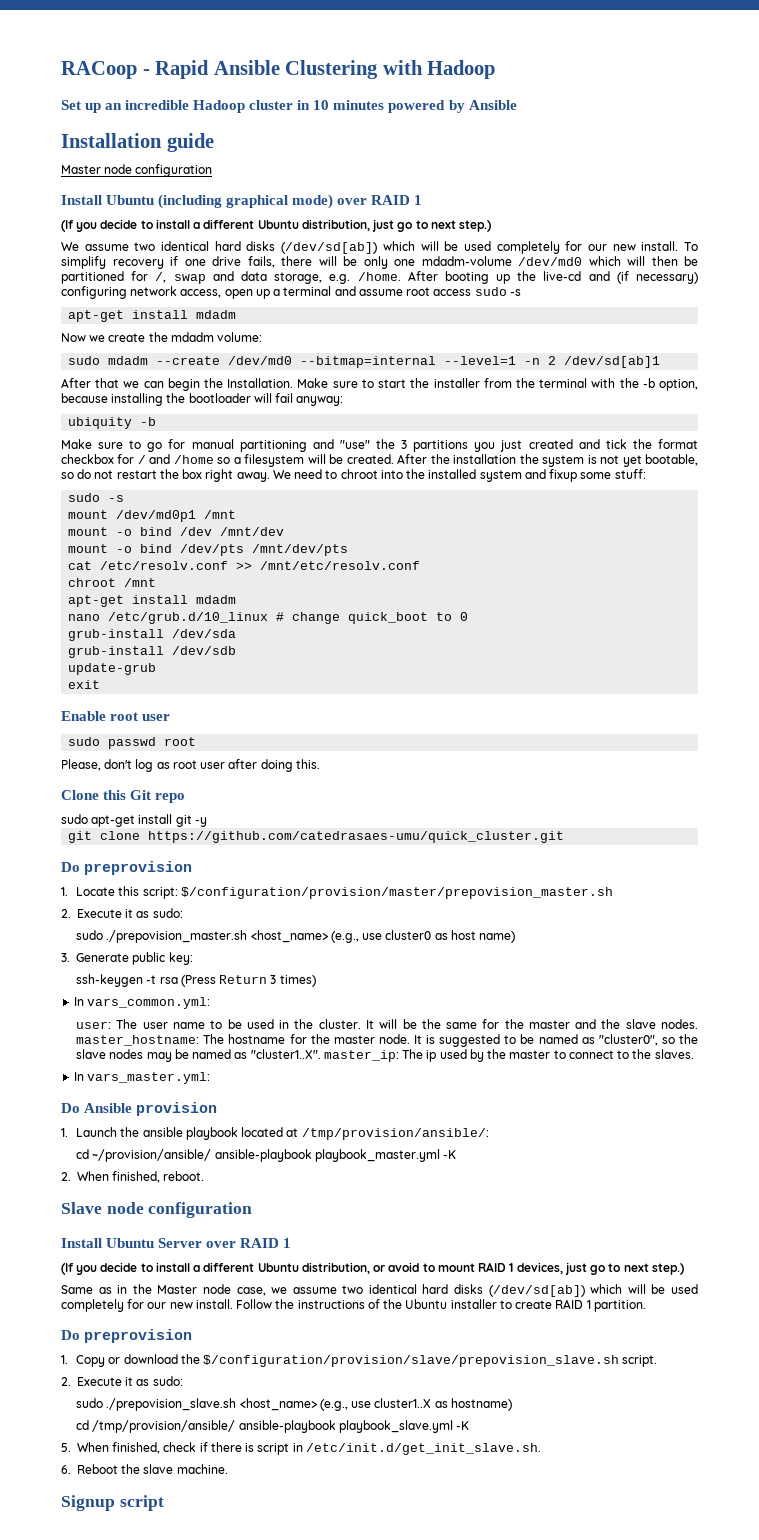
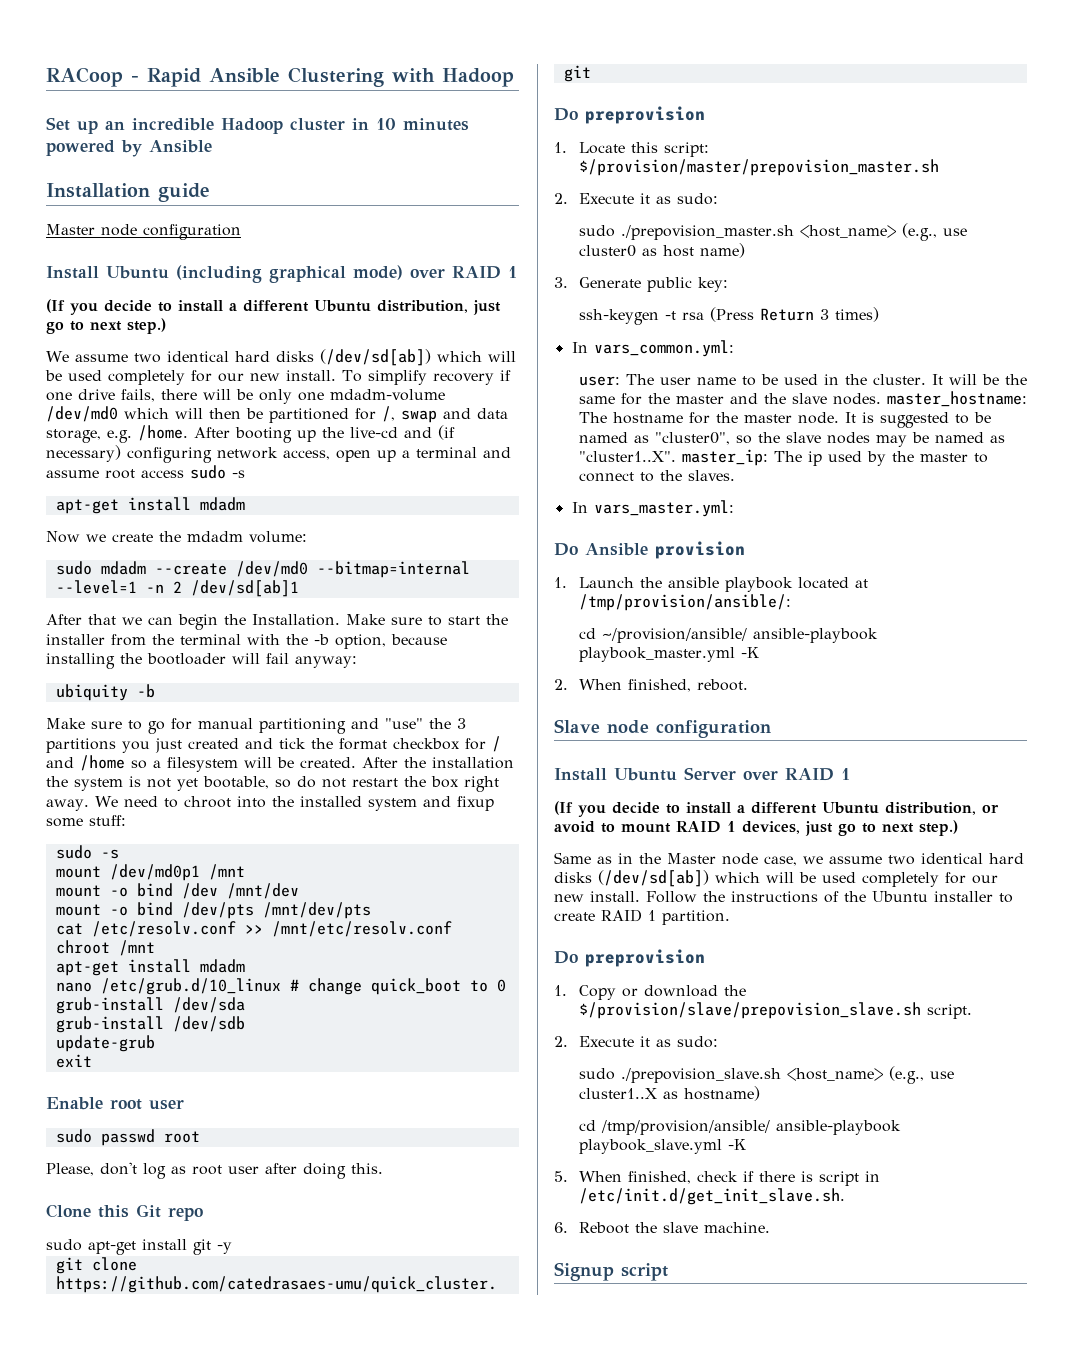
[180,887,613,899] $/configuration/provision/master/prepovision_master.sh -> [578,159,939,176] $/provision/master/prepovision_master.sh
[203,1355,620,1367] $/configuration/provision/slave/prepovision_slave.sh -> [578,1002,921,1019] $/provision/slave/prepovision_slave.sh

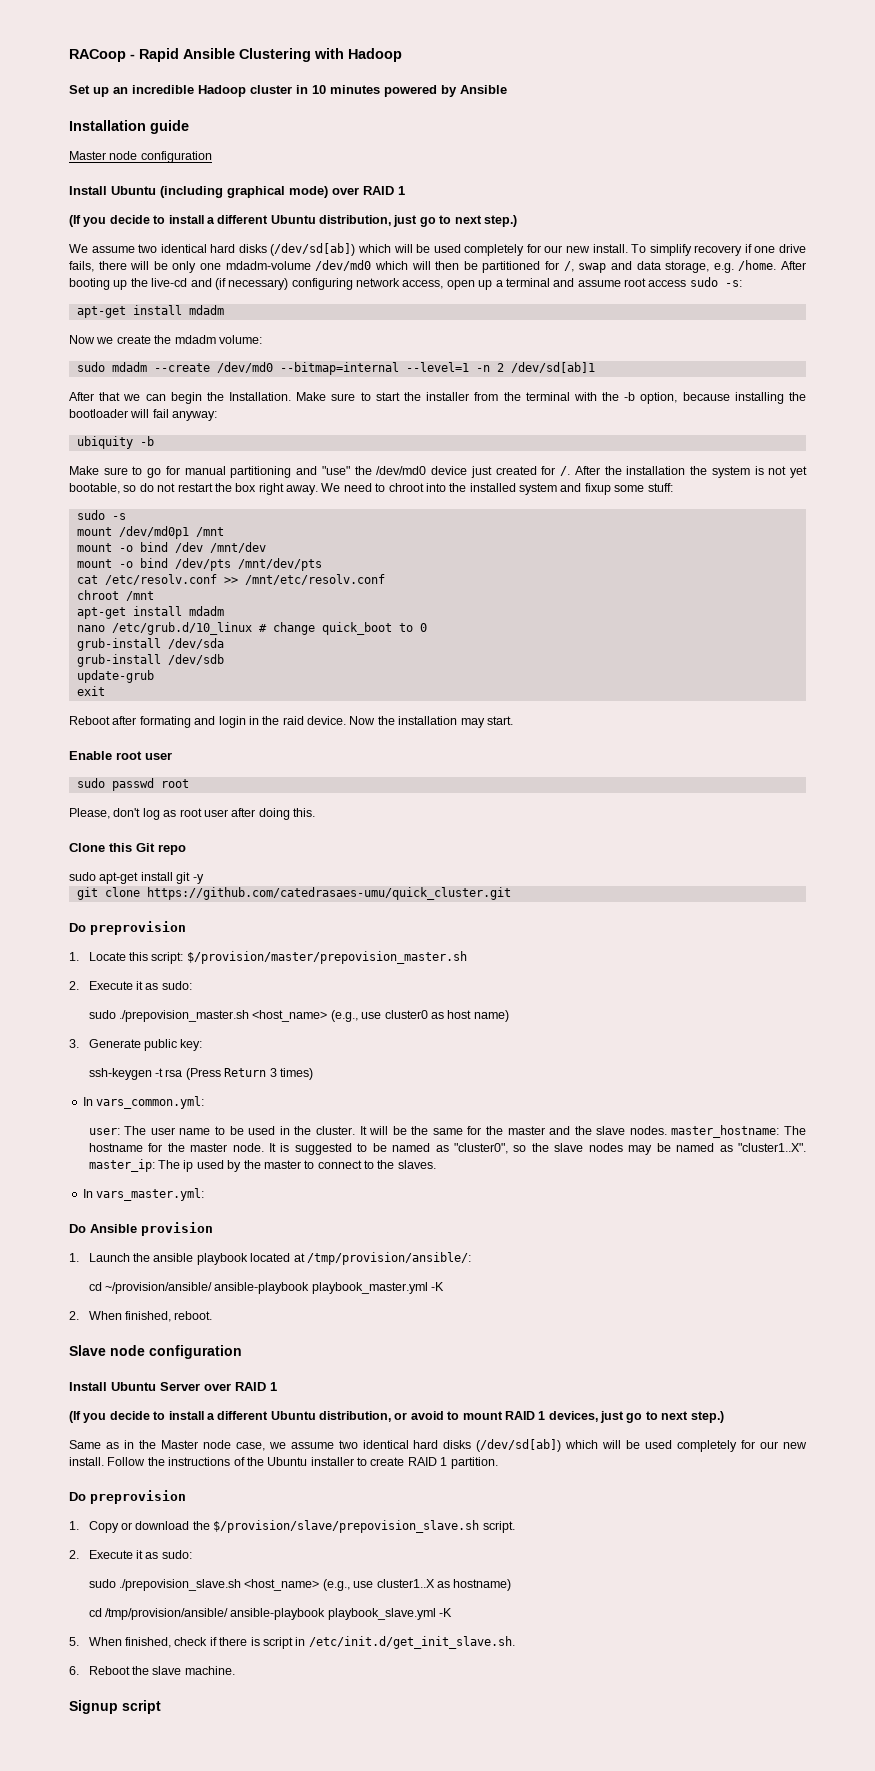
[232,470,245,478] -s -> [724,280,742,287] -s:
[457,718,466,729] [46,736,501,753] [46,755,356,772] 3 partitions you just created and tick the format checkbox for / and /home so a filesystem will be created. -> [376,466,571,478] /dev/md0 device just created for /.
(92, 1061) none -> [69,716,513,728] // Reboot after formating and login in the raid device. Now the installation may start.

